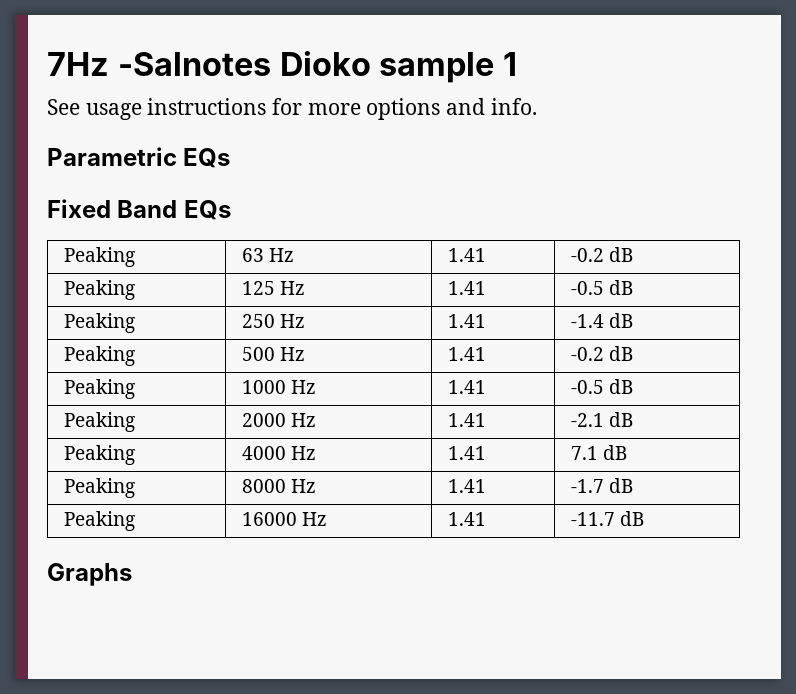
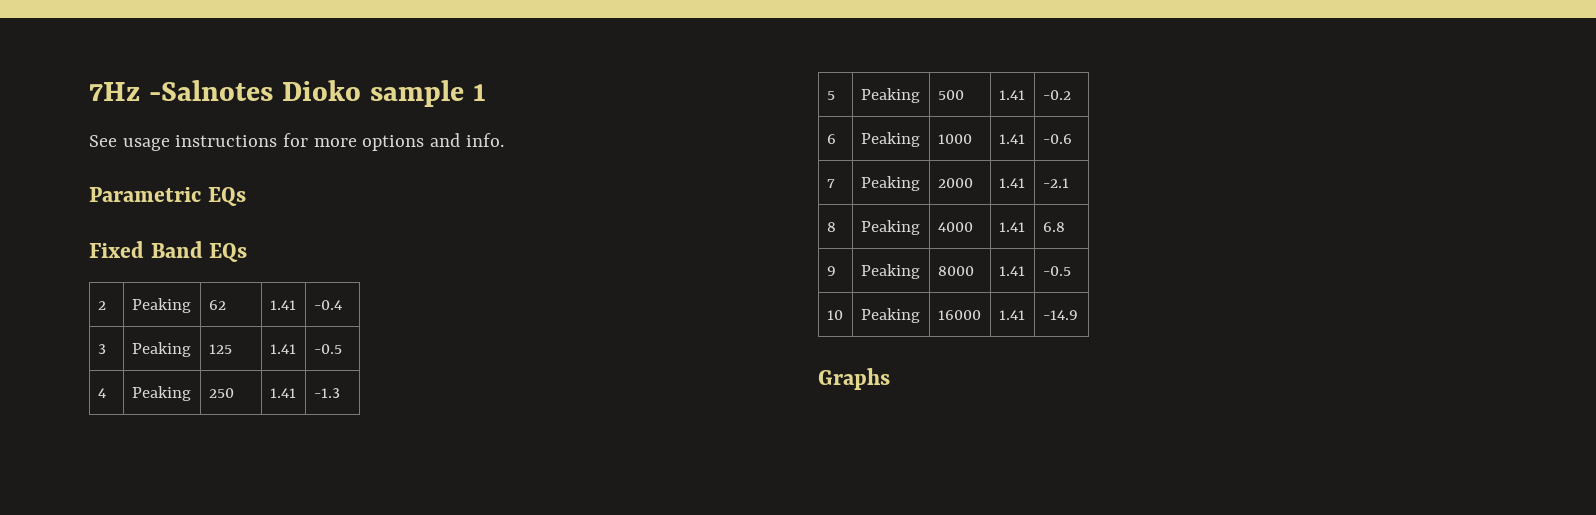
[63,247,135,267] [241,248,294,262] [447,248,486,262] [570,247,633,262] [63,280,135,300] [241,281,305,295] [447,281,486,295] [570,280,633,295] [63,313,135,333] [241,314,305,328] [447,314,486,328] [570,313,633,328] [63,346,135,366] [241,347,305,361] [447,347,486,361] [570,346,633,361] [63,379,135,399] [241,380,316,394] [447,380,486,394] [570,379,633,394] [63,412,135,432] [241,413,316,427] [447,413,486,427] [570,412,633,427] [63,445,135,465] [241,446,316,460] [447,446,486,460] [570,445,627,460] [63,478,135,498] [241,479,316,493] [447,479,486,493] [570,478,633,493] [63,511,135,531] [241,512,327,526] [447,512,486,526] [570,511,644,526] Peaking | 63 Hz | 1.41 | -0.2 dB // Peaking | 125 Hz | 1.41 | -0.5 dB // Peaking | 250 Hz | 1.41 | -1.4 dB // Peaking | 500 Hz | 1.41 | -0.2 dB // Peaking | 1000 Hz | 1.41 | -0.5 dB // Peaking | 2000 Hz | 1.41 | -2.1 dB // Peaking | 4000 Hz | 1.41 | 7.1 dB // Peaking | 8000 Hz | 1.41 | -1.7 dB // Peaking | 16000 Hz | 1.41 | -11.7 dB -> [97,301,106,310] [131,298,191,313] [208,300,226,310] [269,300,296,310] [313,300,342,310] [97,344,106,354] [131,342,191,357] [208,344,232,354] [269,344,296,354] [313,344,342,354] [97,388,106,398] [131,386,191,401] [208,388,234,398] [269,388,296,398] [313,388,340,398] [826,91,835,100] [860,88,920,103] [937,90,964,100] [998,90,1025,100] [1042,90,1071,100] [826,134,836,144] [860,132,920,147] [937,134,972,144] [998,134,1025,144] [1042,134,1072,144] [826,179,835,188] [860,176,920,191] [937,178,973,188] [998,178,1025,188] [1042,178,1069,188] [826,222,836,232] [860,220,920,235] [937,222,973,232] [998,222,1025,232] [1042,222,1065,232] [826,266,836,276] [860,264,920,279] [937,266,974,276] [998,266,1025,276] [1042,266,1071,276] [826,310,843,320] [860,308,920,323] [937,310,981,320] [998,310,1025,320] [1042,310,1078,320] 2 | Peaking | 62 | 1.41 | -0.4 // 3 | Peaking | 125 | 1.41 | -0.5 // 4 | Peaking | 250 | 1.41 | -1.3 // 5 | Peaking | 500 | 1.41 | -0.2 // 6 | Peaking | 1000 | 1.41 | -0.6 // 7 | Peaking | 2000 | 1.41 | -2.1 // 8 | Peaking | 4000 | 1.41 | 6.8 // 9 | Peaking | 8000 | 1.41 | -0.5 // 10 | Peaking | 16000 | 1.41 | -14.9

